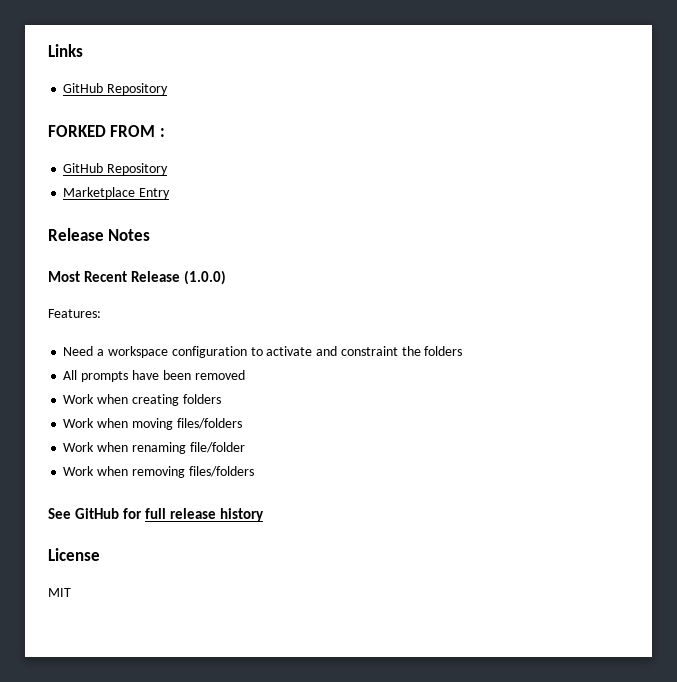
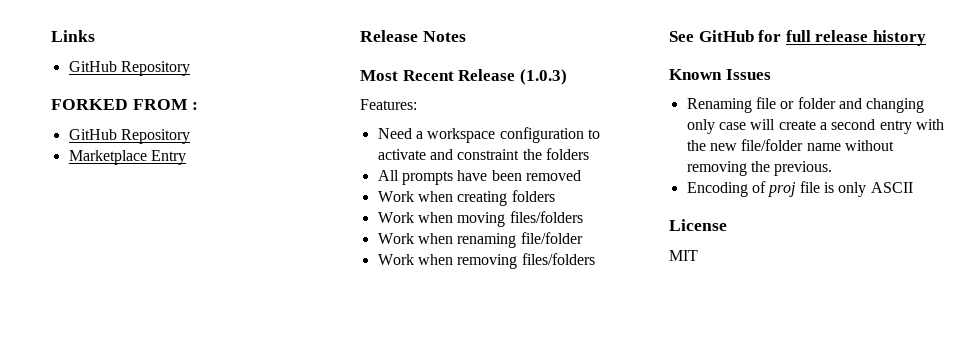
[184,270,227,285] (1.0.0) -> [519,69,567,85] (1.0.3)
(265, 515) none -> [669,69,771,80] [686,97,925,113] [686,119,944,134] [686,139,894,151] [686,161,833,176] [686,181,913,197] // Known Issues // Renaming file or folder and changing only case will create a second entry with the new file/folder name without removing the previous. // Encoding of proj file is only ASCII

